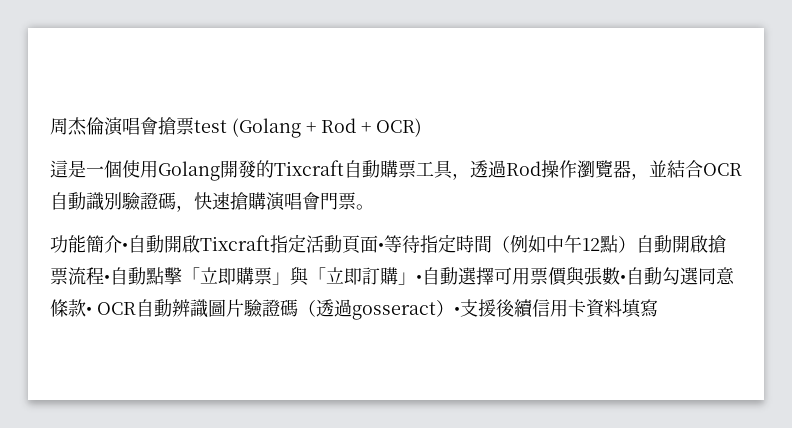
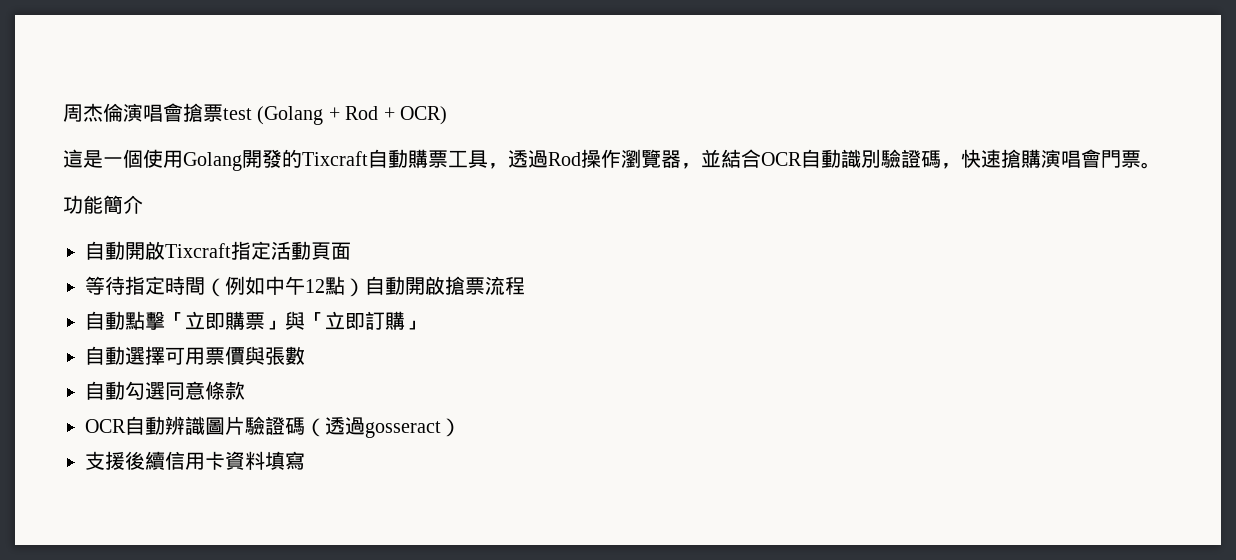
[122,243,128,251] • -> (143, 204) //
[378,243,384,251] • -> (351, 251) //
[104,275,110,283] • -> (525, 285) //
[416,275,422,283] • -> (425, 325) //
[620,275,626,283] • -> (305, 355) //
[86,307,92,315] • -> (245, 390) //
[454,307,460,315] • -> (461, 427) //

